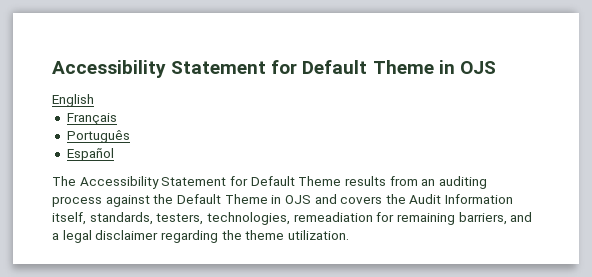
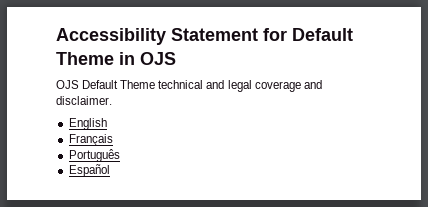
[52,94,94,107] [66,113,117,125] [66,130,130,143] [66,148,114,161] [52,176,487,189] [52,194,514,207] [52,212,533,225] [52,230,349,243] English // Français // Português // Español // The Accessibility Statement for Default Theme results from an auditing process against the Default Theme in OJS and covers the Audit Information itself, standards, testers, technologies, remeadiation for remaining barriers, and a legal disclaimer regarding the theme utilization. -> [56,80,322,92] [56,96,112,105] [68,118,107,130] [68,134,113,146] [68,149,120,162] [68,164,110,177] OJS Default Theme technical and legal coverage and disclaimer. // English // Français // Português // Español

